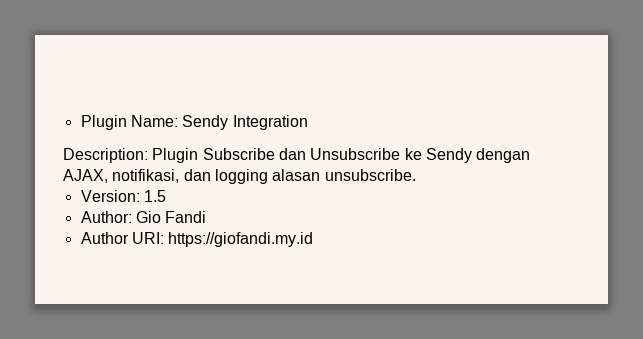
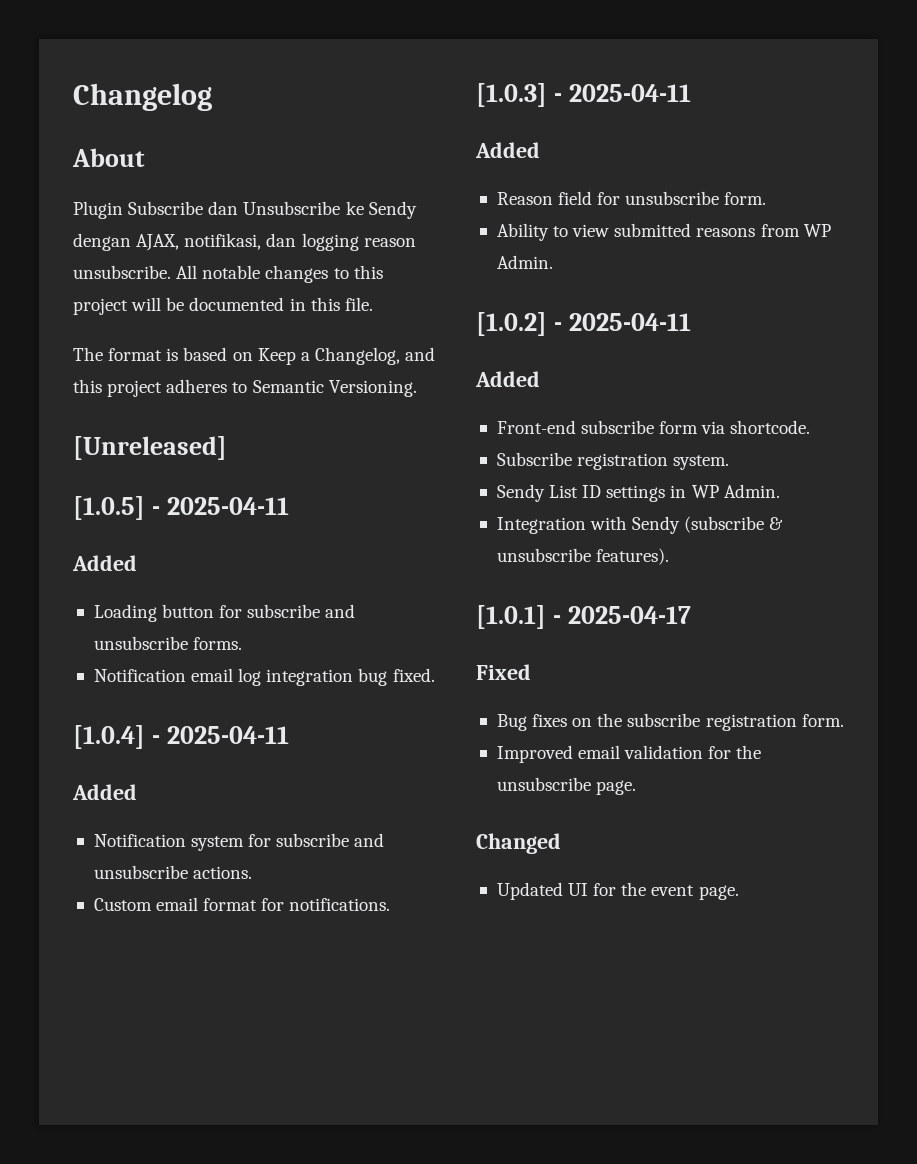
[80,115,308,130] [63,148,148,163] Plugin Name: Sendy Integration // Description: -> [73,83,212,111] [72,148,145,167] Changelog // About //
[272,169,321,181] alasan -> [363,238,416,247] reason
[80,190,166,202] [80,211,207,223] [80,232,314,247] // Version: 1.5 // Author: Gio Fandi // Author URI: https://giofandi.my.id -> [176,265,383,283] [73,297,373,315] [73,347,436,365] [73,379,417,397] [73,436,227,460] [73,496,289,520] [72,555,137,571] [93,604,356,622] [93,636,243,650] [93,668,435,686] [73,725,289,749] [72,784,137,800] [93,833,385,851] [93,865,253,879] [93,897,391,911] [476,83,691,107] [475,142,540,158] [496,191,767,205] [496,223,831,241] [496,255,553,269] [476,312,691,336] [475,371,540,387] [496,420,811,434] [496,452,730,470] [496,484,780,502] [496,516,784,534] [496,548,670,565] [476,605,691,629] [476,664,531,680] [496,713,844,731] [496,745,762,763] [496,777,637,795] [476,833,561,854] [496,882,739,900] All notable changes to this project will be documented in this file. // The format is based on Keep a Changelog, and this project adheres to Semantic Versioning. // [Unreleased] // [1.0.5] - 2025-04-11 // Added // Loading button for subscribe and unsubscribe forms. // Notification email log integration bug fixed. // [1.0.4] - 2025-04-11 // Added // Notification system for subscribe and unsubscribe actions. // Custom email format for notifications. // [1.0.3] - 2025-04-11 // Added // Reason field for unsubscribe form. // Ability to view submitted reasons from WP Admin. // [1.0.2] - 2025-04-11 // Added // Front-end subscribe form via shortcode. // Subscribe registration system. // Sendy List ID settings in WP Admin. // Integration with Sendy (subscribe & unsubscribe features). // [1.0.1] - 2025-04-17 // Fixed // Bug fixes on the subscribe registration form. // Improved email validation for the unsubscribe page. // Changed // Updated UI for the event page.

